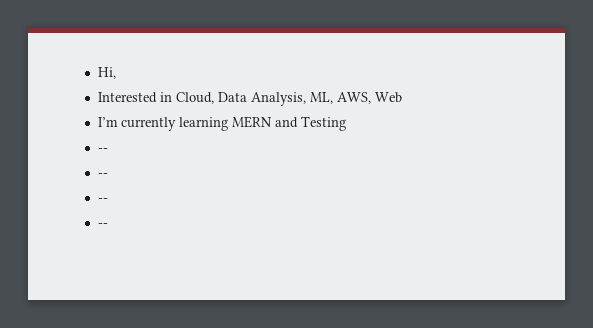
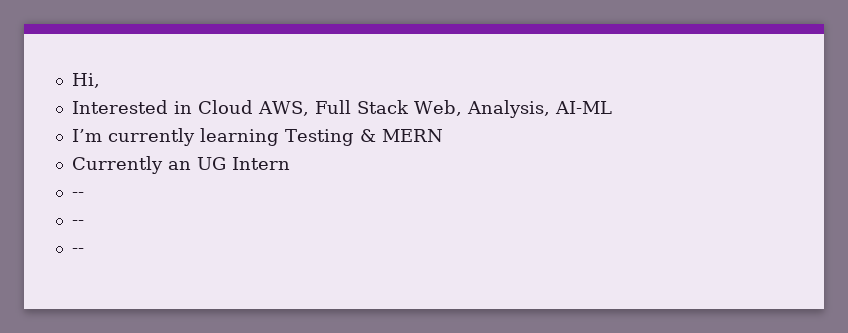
[175,92,402,106] Cloud, Data Analysis, ML, AWS, Web -> [197,100,612,118] Cloud AWS, Full Stack Web, Analysis, AI-ML
(228, 124) none -> [284,129,376,146] Testing &
[274,116,346,131] [97,148,108,152] [97,173,108,177] [97,198,108,202] [97,223,108,227] and Testing // -- // -- // -- // -- -> [71,156,290,174] [71,192,84,198] [71,220,84,226] [71,248,84,254] // Currently an UG Intern // -- // -- // --

